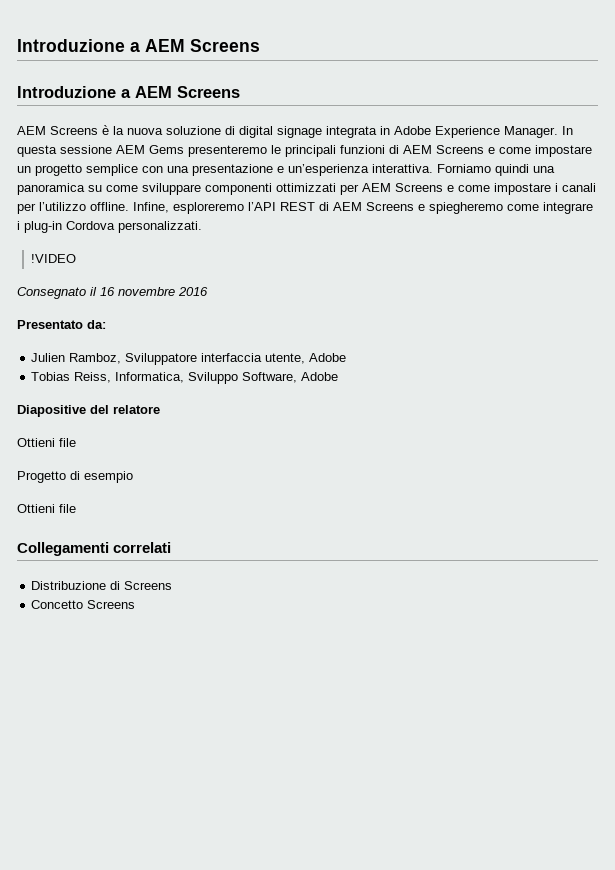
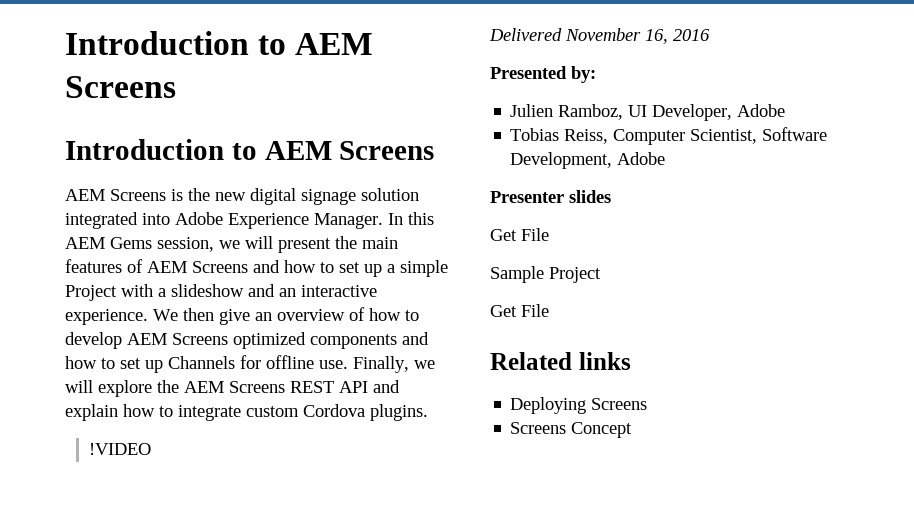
[17,39,260,52] [17,86,131,98] Introduzione a AEM Screens // Introduzione a -> [65,31,374,55] [65,76,176,98] [65,139,257,160] Introduction to AEM Screens // Introduction to
[102,125,573,138] [17,145,592,157] [17,164,555,176] [17,183,596,195] [17,202,593,214] [17,221,202,233] [31,254,77,263] [17,287,175,299] è la nuova soluzione di digital signage integrata in Adobe Experience Manager. In questa sessione AEM Gems presenteremo le principali funzioni di AEM Screens e come impostare un progetto semplice con una presentazione e un’esperienza interattiva. Forniamo quindi una panoramica su come sviluppare componenti ottimizzati per AEM Screens e come impostare i canali per l’utilizzo offline. Infine, esploreremo l’API REST di AEM Screens e spiegheremo come integrare i plug-in Cordova personalizzati. // !VIDEO // Consegnato il 16 novembre -> [171,188,419,205] [65,212,434,229] [65,236,398,253] [65,259,448,277] [65,284,377,301] [65,307,419,325] [65,332,429,349] [65,355,435,373] [65,380,400,397] [65,404,428,421] [88,443,151,455] [489,28,668,44] is the new digital signage solution integrated into Adobe Experience Manager. In this AEM Gems session, we will present the main features of AEM Screens and how to set up a simple Project with a slideshow and an interactive experience. We then give an overview of how to develop AEM Screens optimized components and how to set up Channels for offline use. Finally, we will explore the AEM Screens REST API and explain how to integrate custom Cordova plugins. // !VIDEO // Delivered November 16,
[17,320,106,329] Presentato da: -> [490,66,596,83] Presented by:
[125,353,306,365] Sviluppatore interfaccia utente, -> [628,104,733,121] UI Developer,
[115,372,339,384] [17,405,160,417] [17,438,76,447] [17,471,133,483] [17,504,76,513] [17,542,172,556] [31,581,173,590] [31,600,136,609] Informatica, Sviluppo Software, Adobe // Diapositive del relatore // Ottieni file // Progetto di esempio // Ottieni file // Collegamenti correlati // Distribuzione di Screens // Concetto Screens -> [613,127,828,145] [510,152,666,169] [490,190,611,203] [490,228,549,241] [490,266,601,283] [490,304,549,317] [490,352,631,370] [510,397,648,414] [510,422,633,438] Computer Scientist, Software Development, Adobe // Presenter slides // Get File // Sample Project // Get File // Related links // Deploying Screens // Screens Concept

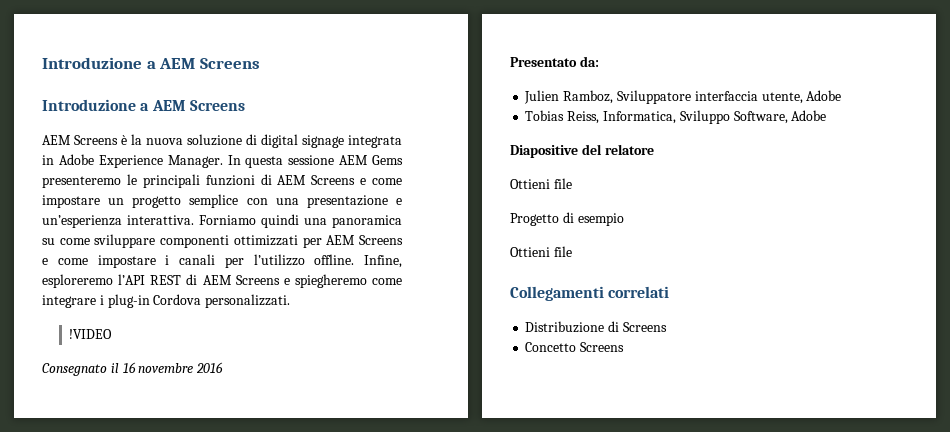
[65,31,374,55] [65,76,176,98] [65,139,257,160] Introduction to AEM Screens // Introduction to -> [42,57,260,69] [42,99,150,111] Introduzione a AEM Screens // Introduzione a
[171,188,419,205] [65,212,434,229] [65,236,398,253] [65,259,448,277] [65,284,377,301] [65,307,419,325] [65,332,429,349] [65,355,435,373] [65,380,400,397] [65,404,428,421] [88,443,151,455] [489,28,668,44] is the new digital signage solution integrated into Adobe Experience Manager. In this AEM Gems session, we will present the main features of AEM Screens and how to set up a simple Project with a slideshow and an interactive experience. We then give an overview of how to develop AEM Screens optimized components and how to set up Channels for offline use. Finally, we will explore the AEM Screens REST API and explain how to integrate custom Cordova plugins. // !VIDEO // Delivered November 16, -> [121,134,402,148] [42,154,403,168] [42,174,402,188] [42,194,402,208] [42,214,402,228] [42,234,403,248] [42,254,402,268] [42,274,402,288] [42,294,291,308] [69,329,113,339] [42,362,194,376] è la nuova soluzione di digital signage integrata in Adobe Experience Manager. In questa sessione AEM Gems presenteremo le principali funzioni di AEM Screens e come impostare un progetto semplice con una presentazione e un’esperienza interattiva. Forniamo quindi una panoramica su come sviluppare componenti ottimizzati per AEM Screens e come impostare i canali per l’utilizzo offline. Infine, esploreremo l’API REST di AEM Screens e spiegheremo come integrare i plug-in Cordova personalizzati. // !VIDEO // Consegnato il 16 novembre
[490,66,596,83] Presented by: -> [510,56,599,67] Presentato da:
[628,104,733,121] UI Developer, -> [616,90,803,104] Sviluppatore interfaccia utente,
[613,127,828,145] [510,152,666,169] [490,190,611,203] [490,228,549,241] [490,266,601,283] [490,304,549,317] [490,352,631,370] [510,397,648,414] [510,422,633,438] Computer Scientist, Software Development, Adobe // Presenter slides // Get File // Sample Project // Get File // Related links // Deploying Screens // Screens Concept -> [602,110,827,124] [510,144,654,158] [510,178,572,189] [510,212,624,226] [510,246,572,257] [510,286,670,301] [525,321,667,333] [525,342,625,352] Informatica, Sviluppo Software, Adobe // Diapositive del relatore // Ottieni file // Progetto di esempio // Ottieni file // Collegamenti correlati // Distribuzione di Screens // Concetto Screens

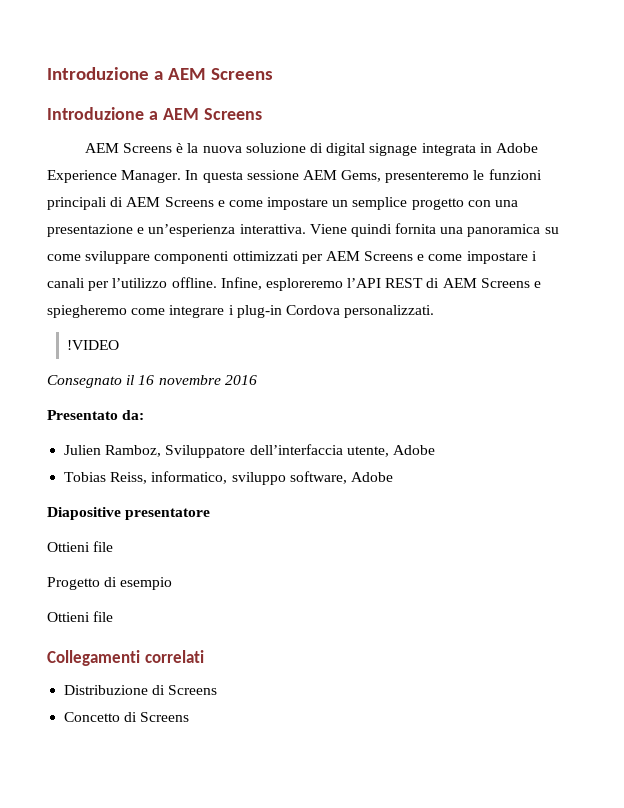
[372,155,403,165] Gems -> [341,170,382,182] Gems,
[142,174,255,188] principali funzioni -> [488,169,542,180] [47,197,107,210] funzioni principali
[132,194,239,208] progetto semplice -> [352,197,464,210] semplice progetto
[199,214,299,228] Forniamo quindi -> [309,223,437,237] Viene quindi fornita
[694,91,758,101] interfaccia -> [249,444,343,455] dell’interfaccia
[602,110,788,124] Informatica, Sviluppo Software, -> [151,471,347,485] informatico, sviluppo software,
[581,144,654,155] del relatore -> [125,508,211,520] presentatore
(577, 347) none -> [124,712,138,722] di

